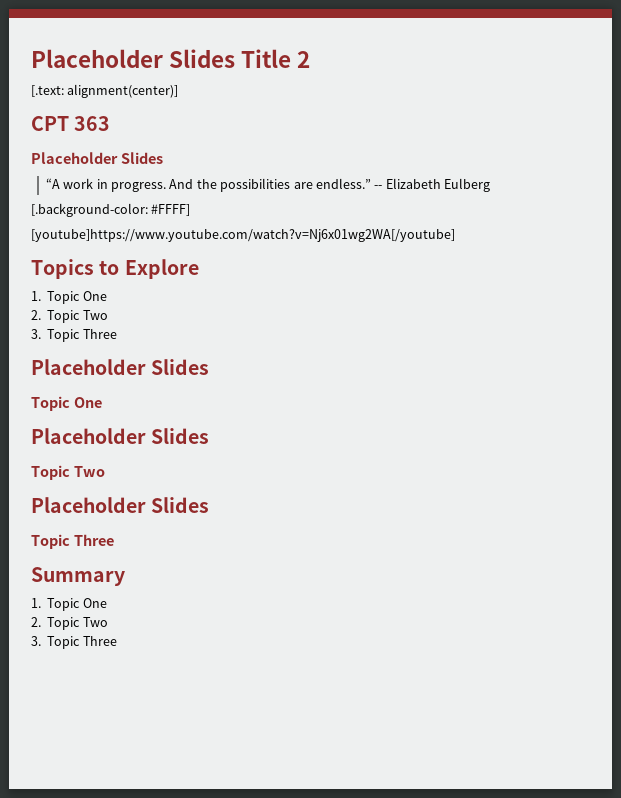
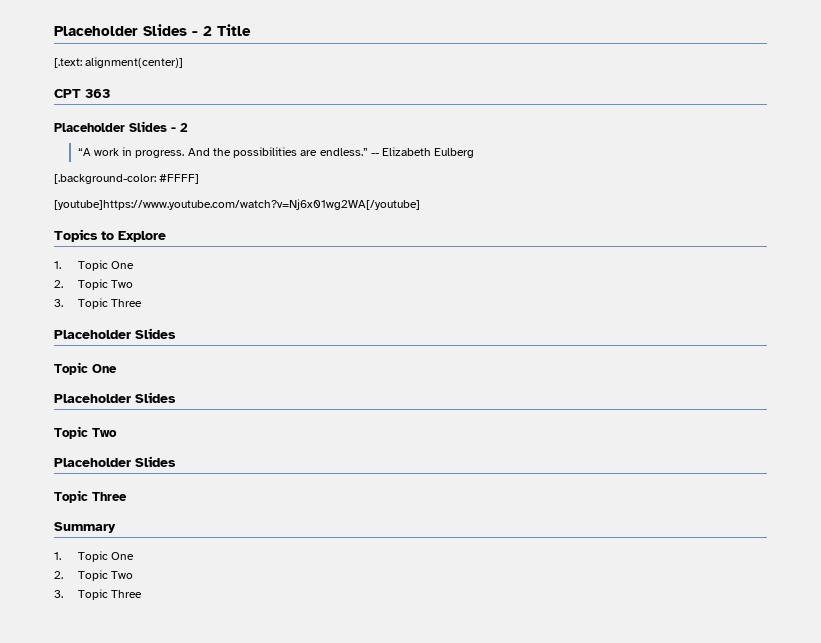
[31,49,236,68] Placeholder Slides -> [54,24,212,36] Placeholder Slides - 2
[297,51,311,68] 2 -> (251, 30) none
(163, 158) none -> [171,123,188,132] - 2

